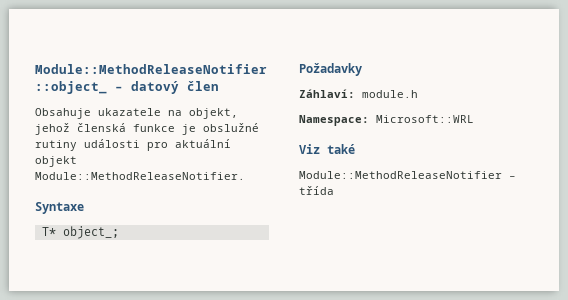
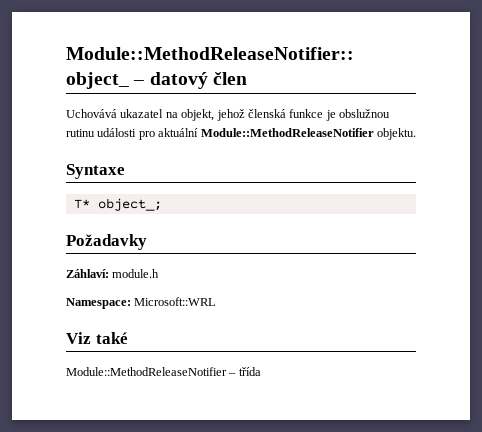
[35,108,161,119] Obsahuje ukazatele -> [66,109,164,118] Uchovává ukazatel
[203,123,259,132] [35,140,77,151] obslužné rutiny -> [339,109,390,118] [66,129,95,137] obslužnou rutinu
[35,156,77,167] [35,172,245,180] objekt Module::MethodReleaseNotifier. -> [200,128,416,140] Module::MethodReleaseNotifier objektu.

